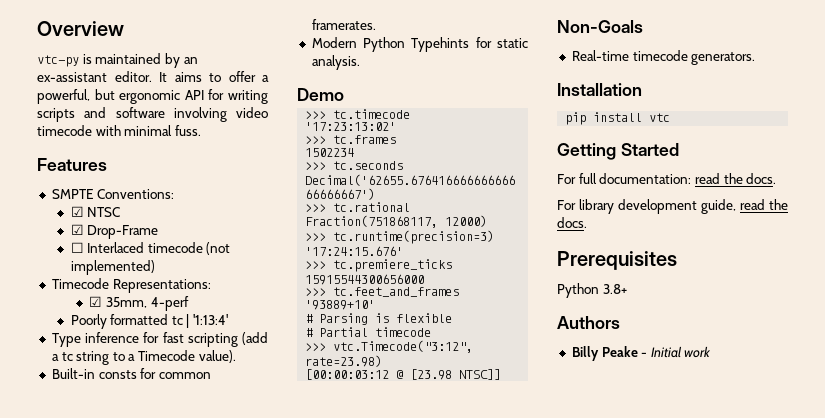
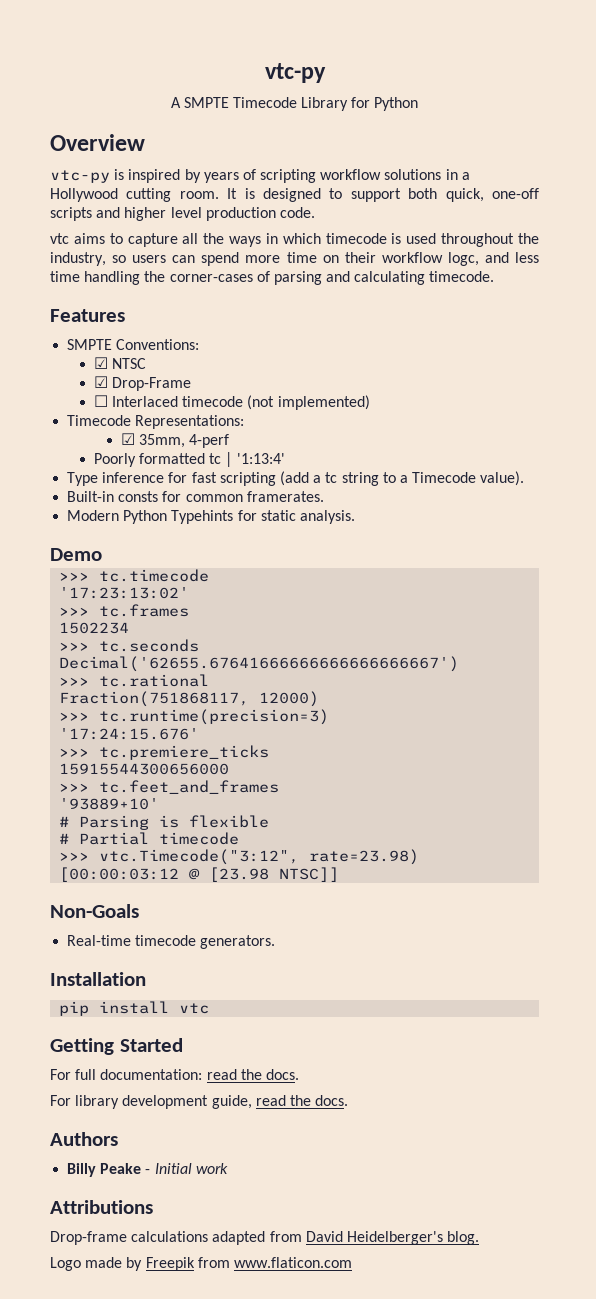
[37,21,124,36] [37,53,198,68] [37,71,269,82] [37,89,268,104] [37,107,268,122] [37,125,201,136] Overview // vtc-py is maintained by an ex-assistant editor. It aims to offer a powerful, but ergonomic API for writing scripts and software involving video timecode with minimal fuss. -> [264,63,326,83] [170,97,419,111] [50,134,145,151] [50,169,470,183] [50,188,539,202] [50,207,315,221] [50,233,539,247] [50,252,539,266] [50,271,495,285] vtc-py // A SMPTE Timecode Library for Python // Overview // vtc-py is inspired by years of scripting workflow solutions in a Hollywood cutting room. It is designed to support both quick, one-off scripts and higher level production code. // vtc aims to capture all the ways in which timecode is used throughout the industry, so users can spend more time on their workflow logc, and less time handling the corner-cases of parsing and calculating timecode.
[557,251,677,270] [557,283,627,298] // Prerequisites // Python 3.8+ -> (349, 1100) none
(712, 352) none -> [50,1200,153,1214] [50,1231,480,1245] [50,1257,352,1271] // Attributions // Drop-frame calculations adapted from David Heidelberger's blog. // Logo made by Freepik from www.flaticon.com

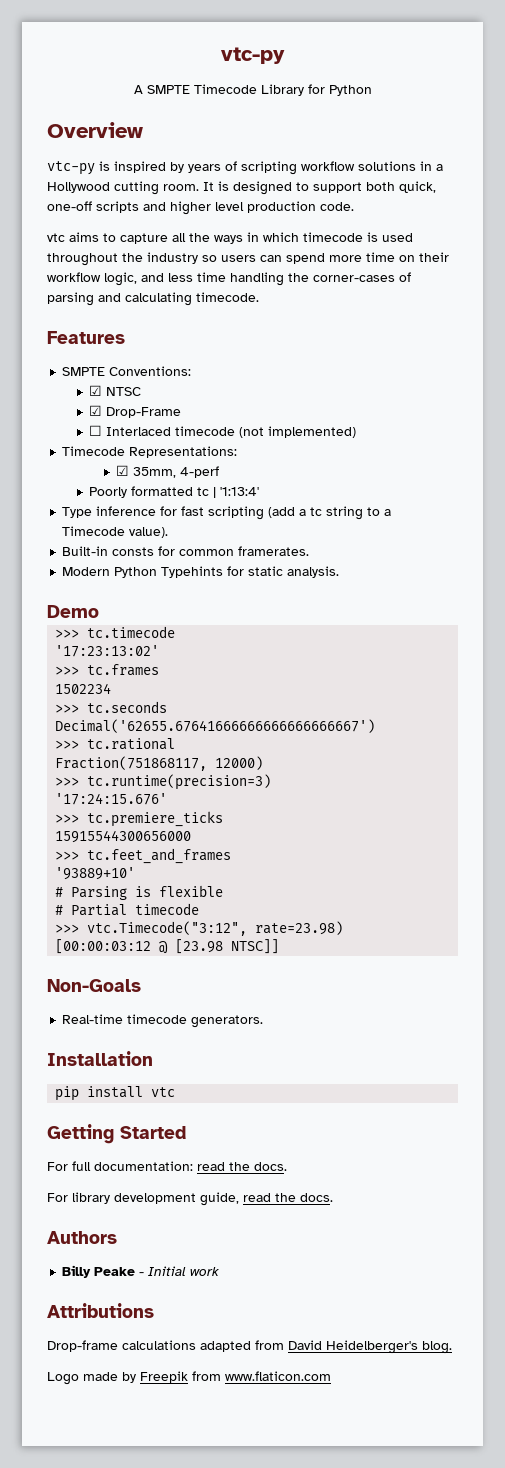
[50,252,106,266] industry, -> [147,252,198,264] industry
[447,252,479,266] logc, -> [104,272,137,286] logic,

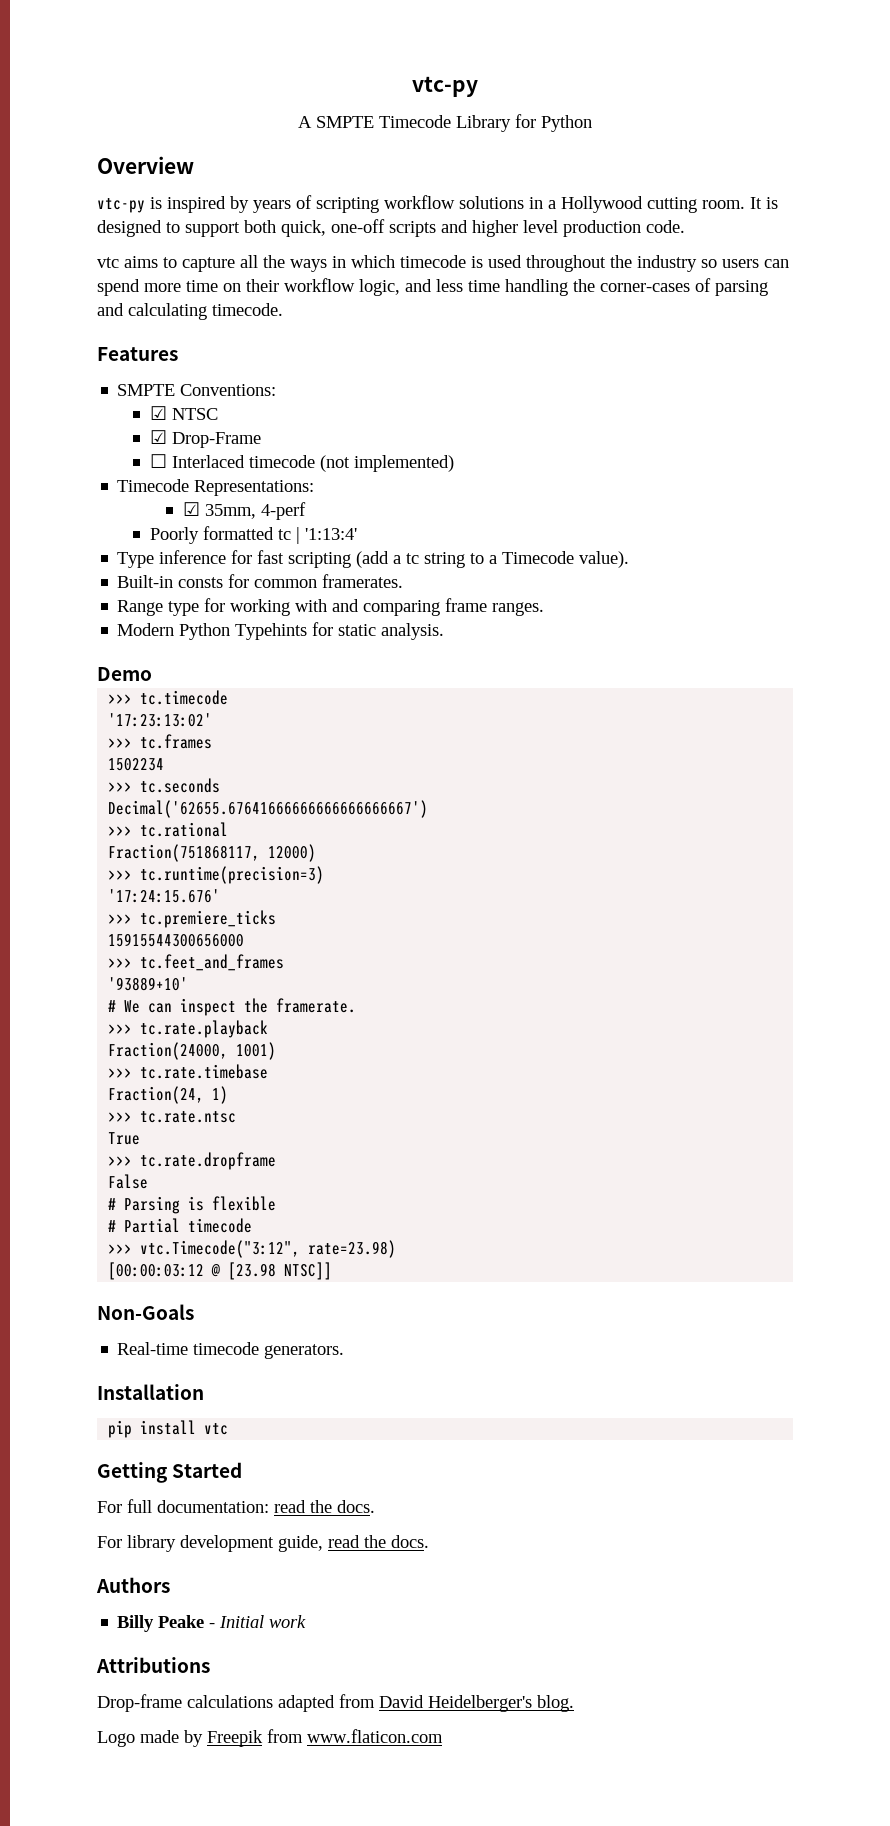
(310, 551) none -> [117,598,545,616] // Range type for working with and comparing frame ranges.
(136, 873) none -> [108,998,357,1016] [108,1020,269,1038] [108,1042,277,1060] [108,1064,269,1079] [108,1086,229,1104] [108,1111,237,1123] [108,1132,141,1145] [108,1152,277,1170] [108,1174,149,1189] // # We can inspect the framerate. // >>> tc.rate.playback // Fraction(24000, 1001) // >>> tc.rate.timebase // Fraction(24, 1) // >>> tc.rate.ntsc // True // >>> tc.rate.dropframe // False

